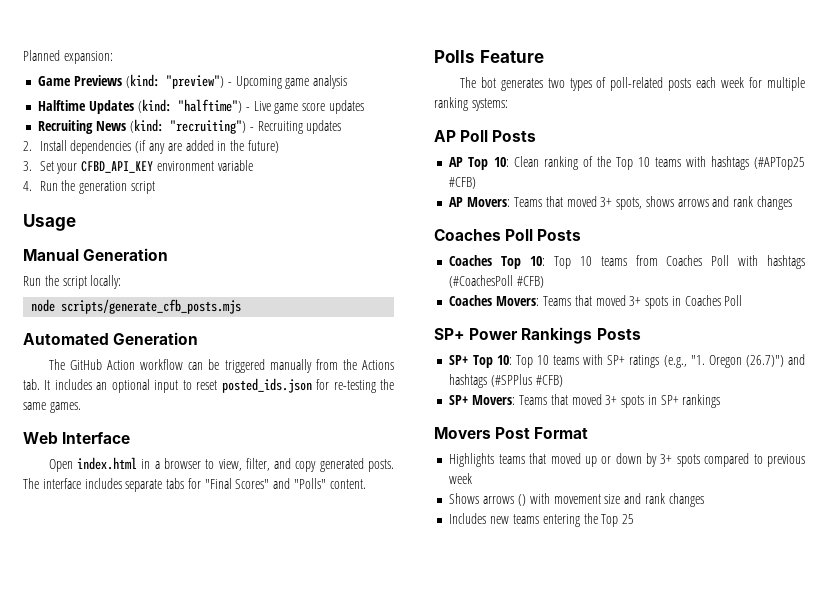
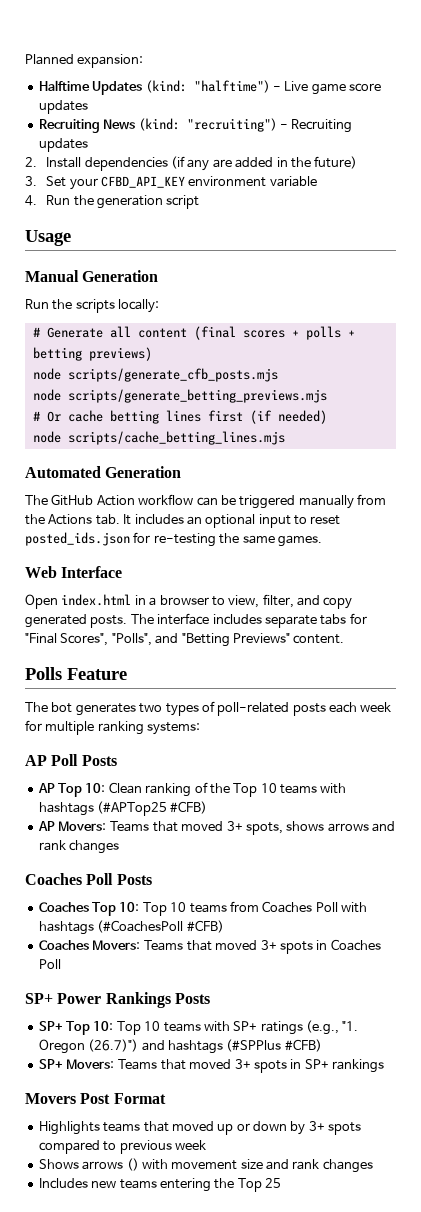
[38,74,348,89] // Game Previews (kind: "preview") - Upcoming game analysis -> (144, 61) none
[62,276,87,289] script -> [75,299,115,313] scripts
[31,299,242,314] node scripts/generate_cfb_posts.mjs -> [32,326,355,340] [32,347,152,361] [32,368,278,382] [32,389,327,403] [32,410,327,424] [32,431,285,445] # Generate all content (final scores + polls + betting previews) // node scripts/generate_cfb_posts.mjs // node scripts/generate_betting_previews.mjs // # Or cache betting lines first (if needed) // node scripts/cache_betting_lines.mjs
[235,478,327,489] Scores" and "Polls" -> [60,633,290,647] Scores", "Polls", and "Betting Previews"

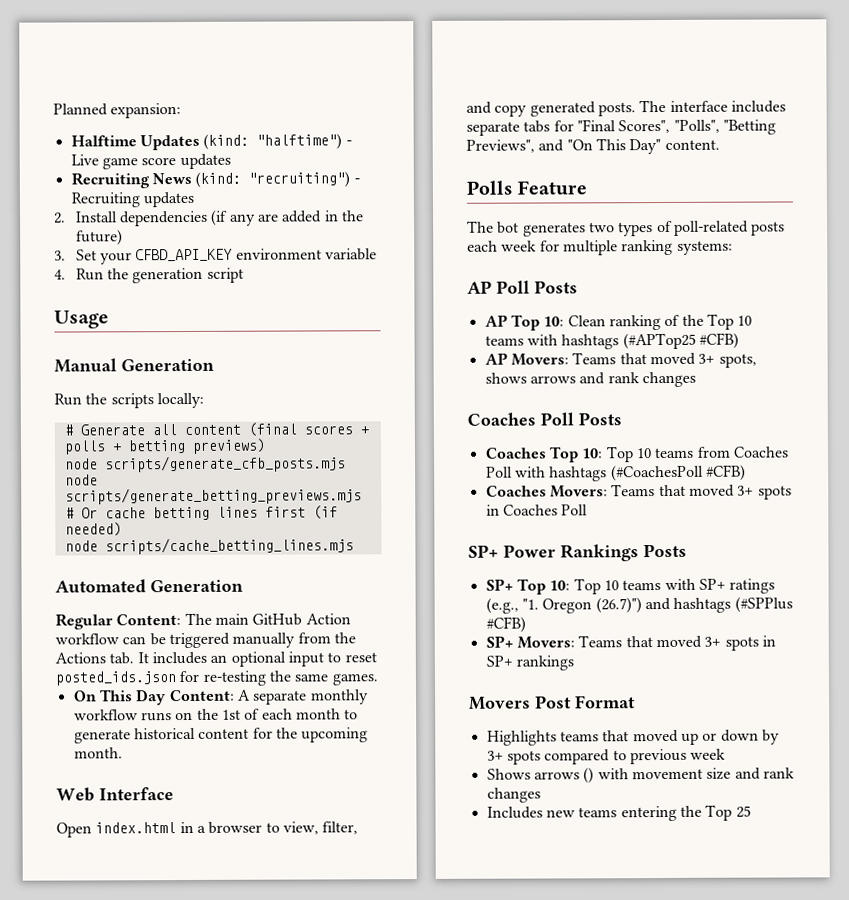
[25,495,48,505] The -> [55,612,249,630] Regular Content: The main
(322, 541) none -> [73,689,369,706] [73,708,359,722] [73,727,369,744] [73,747,123,759] // On This Day Content: A separate monthly workflow runs on the 1st of each month to generate historical content for the upcoming month.
[155,633,290,647] and "Betting Previews" -> [722,119,776,135] [466,138,662,155] "Betting Previews", and "On This Day"

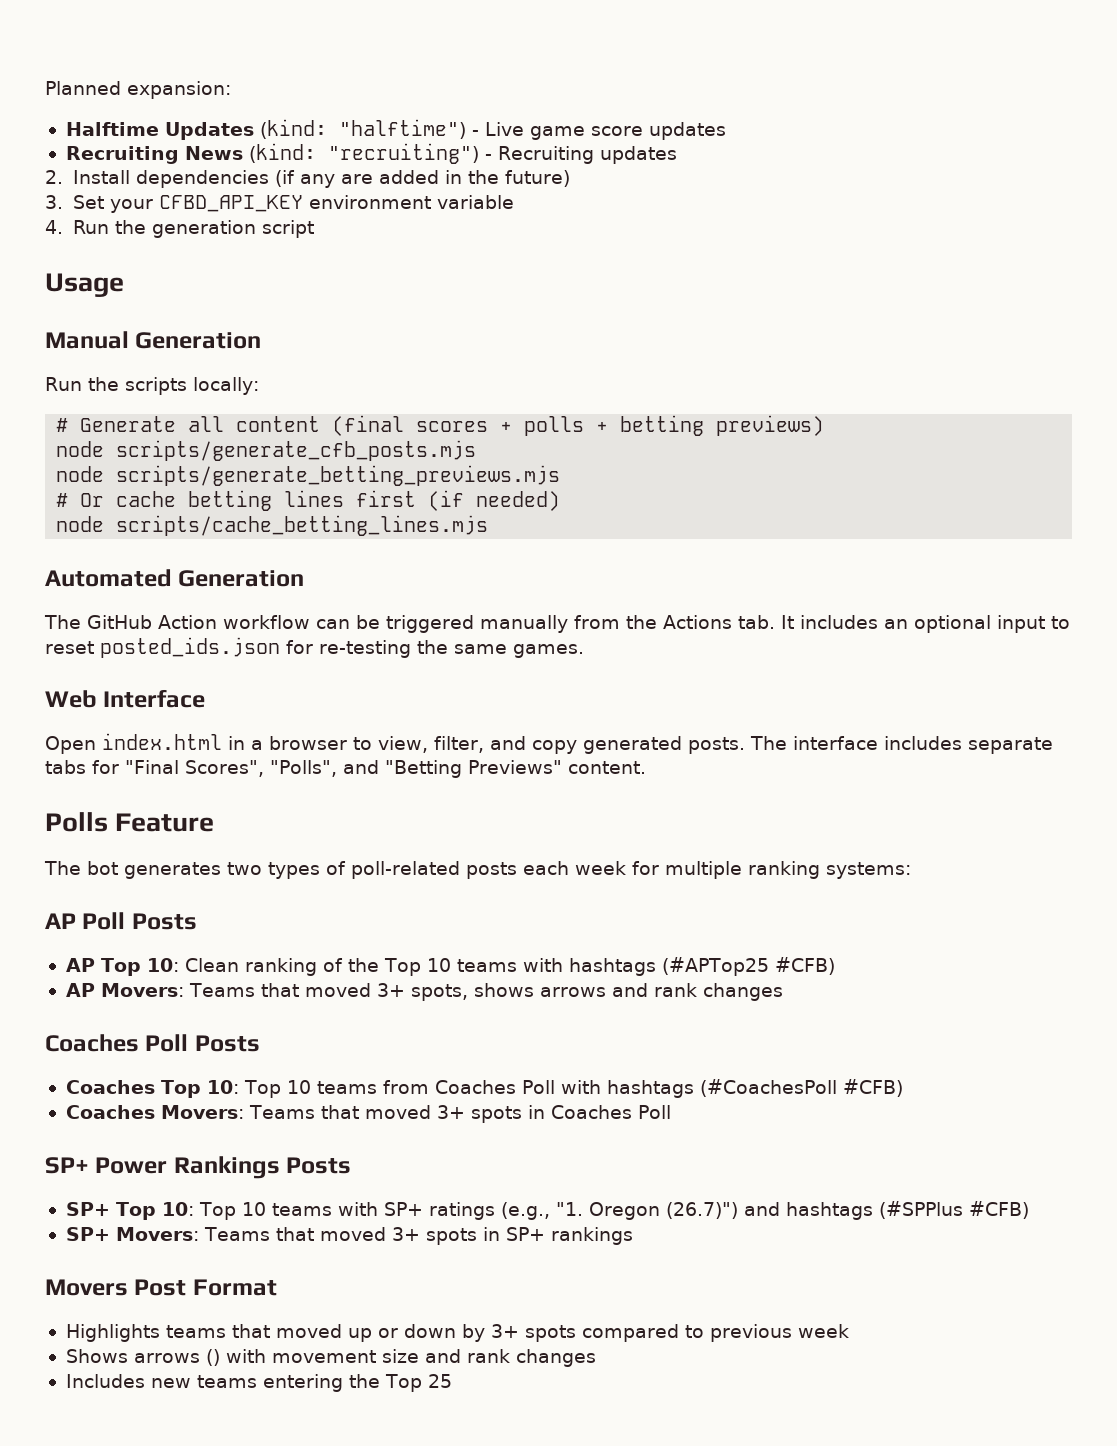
[55,612,249,630] Regular Content: The main -> [44,615,81,629] The
[73,689,369,706] [73,708,359,722] [73,727,369,744] [73,747,123,759] // On This Day Content: A separate monthly workflow runs on the 1st of each month to generate historical content for the upcoming month. -> (584, 651) none
[722,119,776,135] [466,138,662,155] "Betting Previews", and "On This Day" -> [342,760,562,778] and "Betting Previews"

